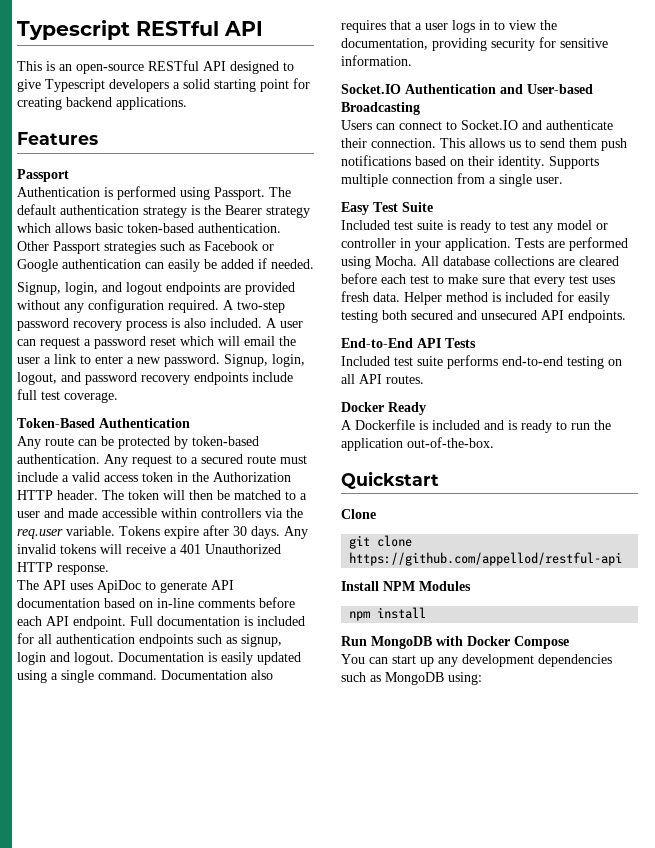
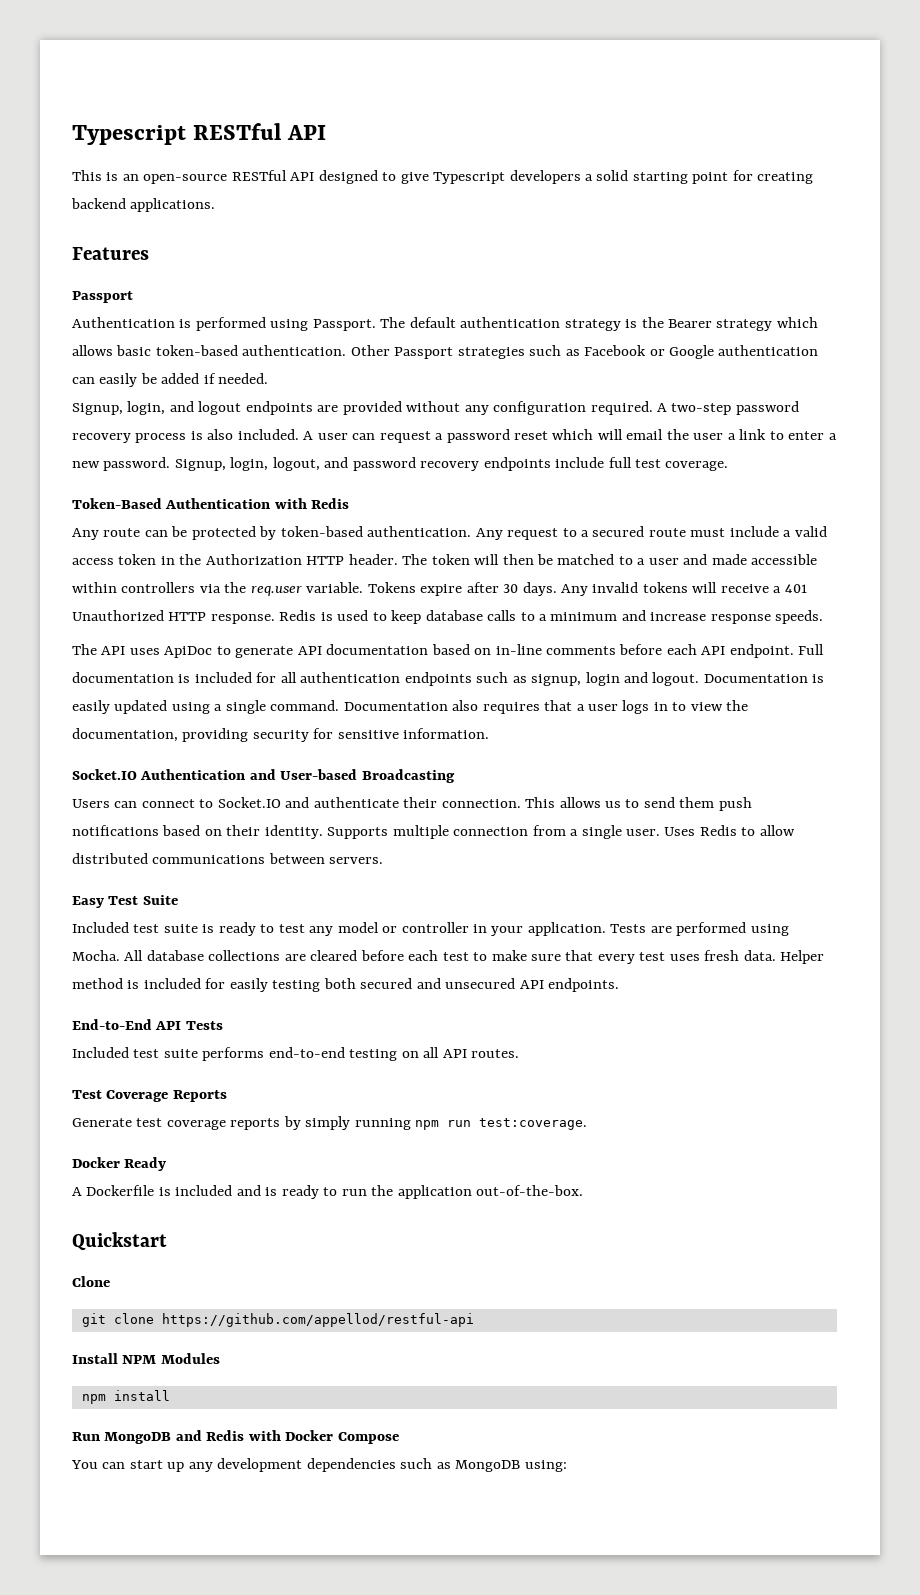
(190, 423) none -> [274,498,350,509] with Redis
(109, 570) none -> [279,610,824,624] Redis is used to keep database calls to a minimum and increase response speeds.
(563, 180) none -> [664,825,795,836] [72,853,384,864] Uses Redis to allow distributed communications between servers.
(424, 379) none -> [72,1090,227,1102] [72,1116,588,1130] // Test Coverage Reports // Generate test coverage reports by simply running npm run test:coverage.
(432, 642) none -> [175,1430,245,1441] and Redis

